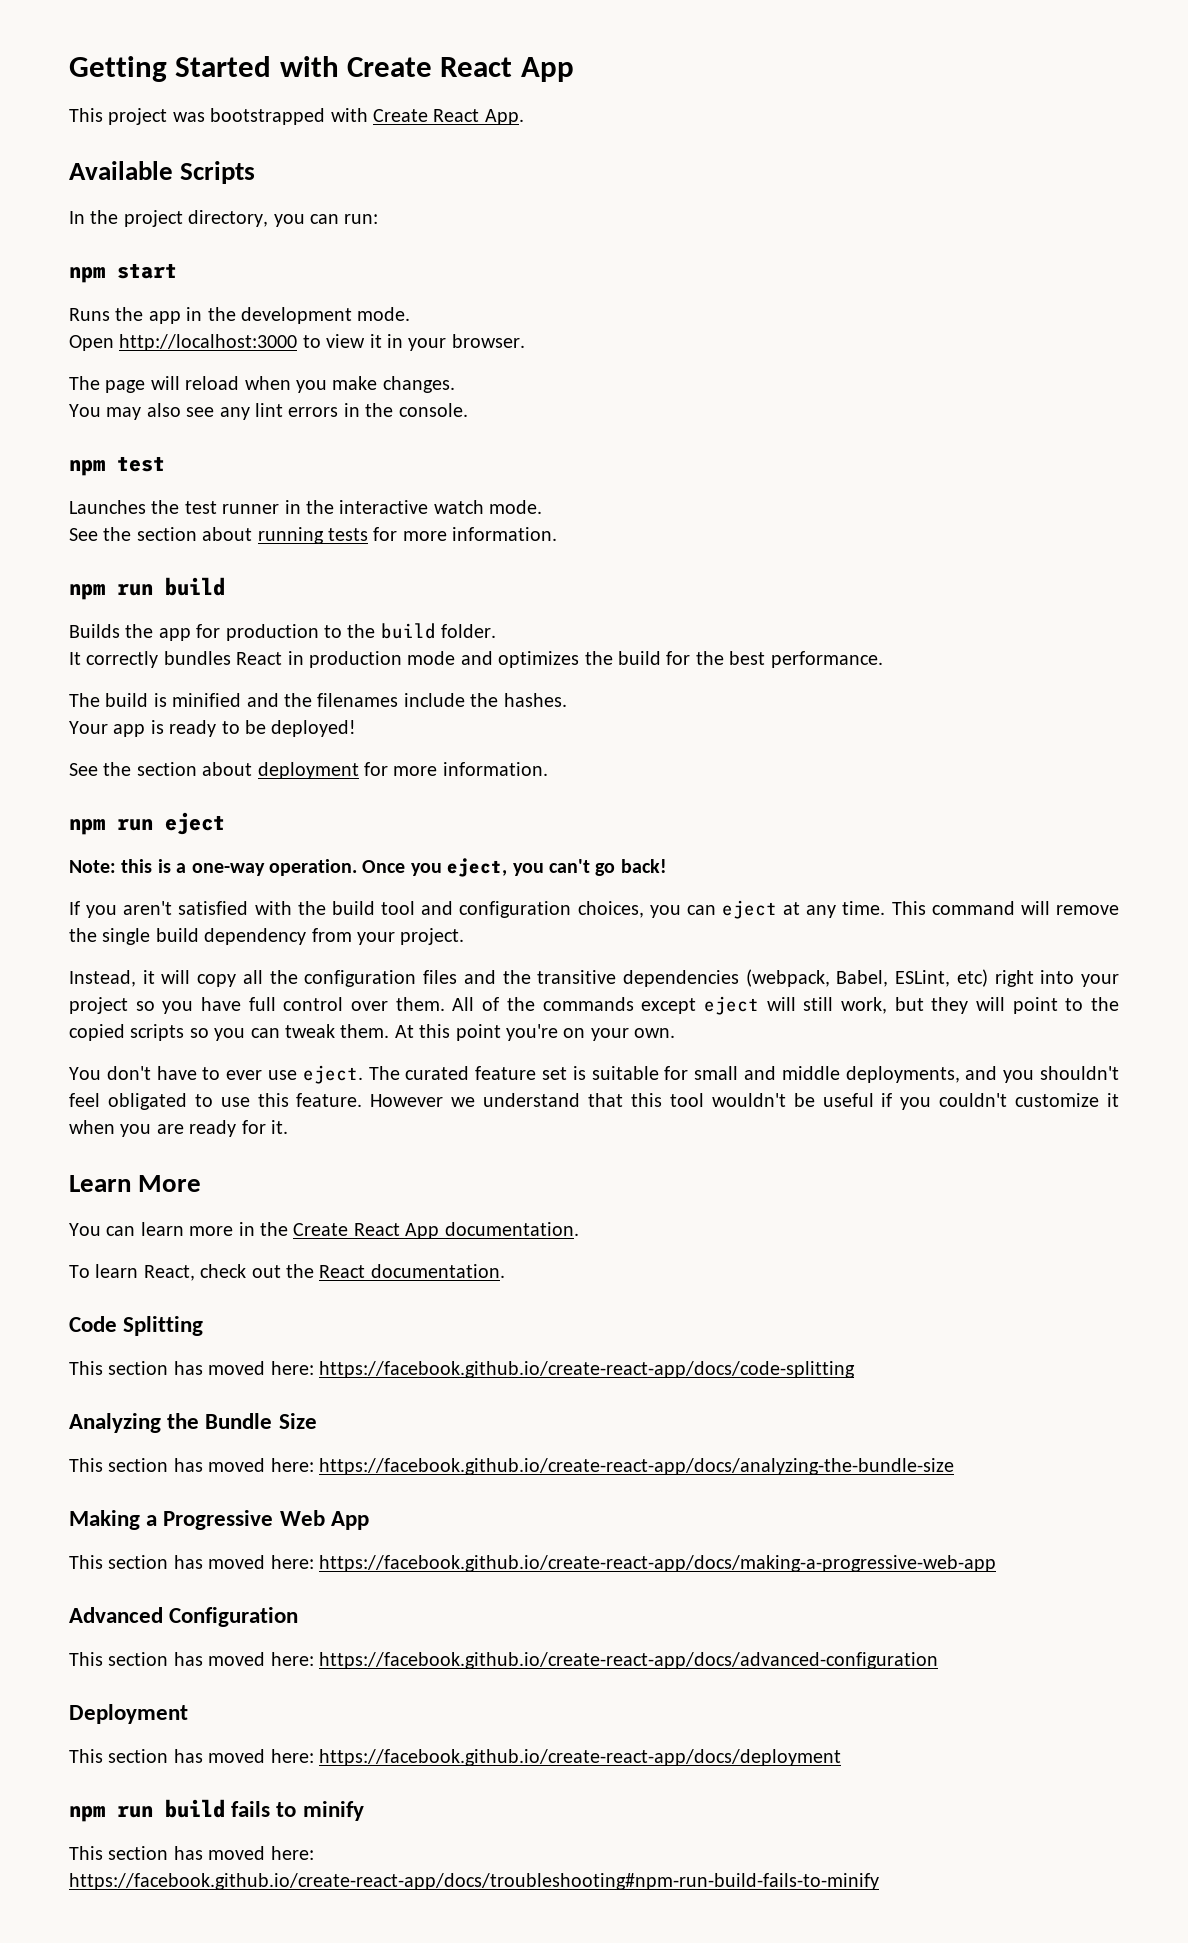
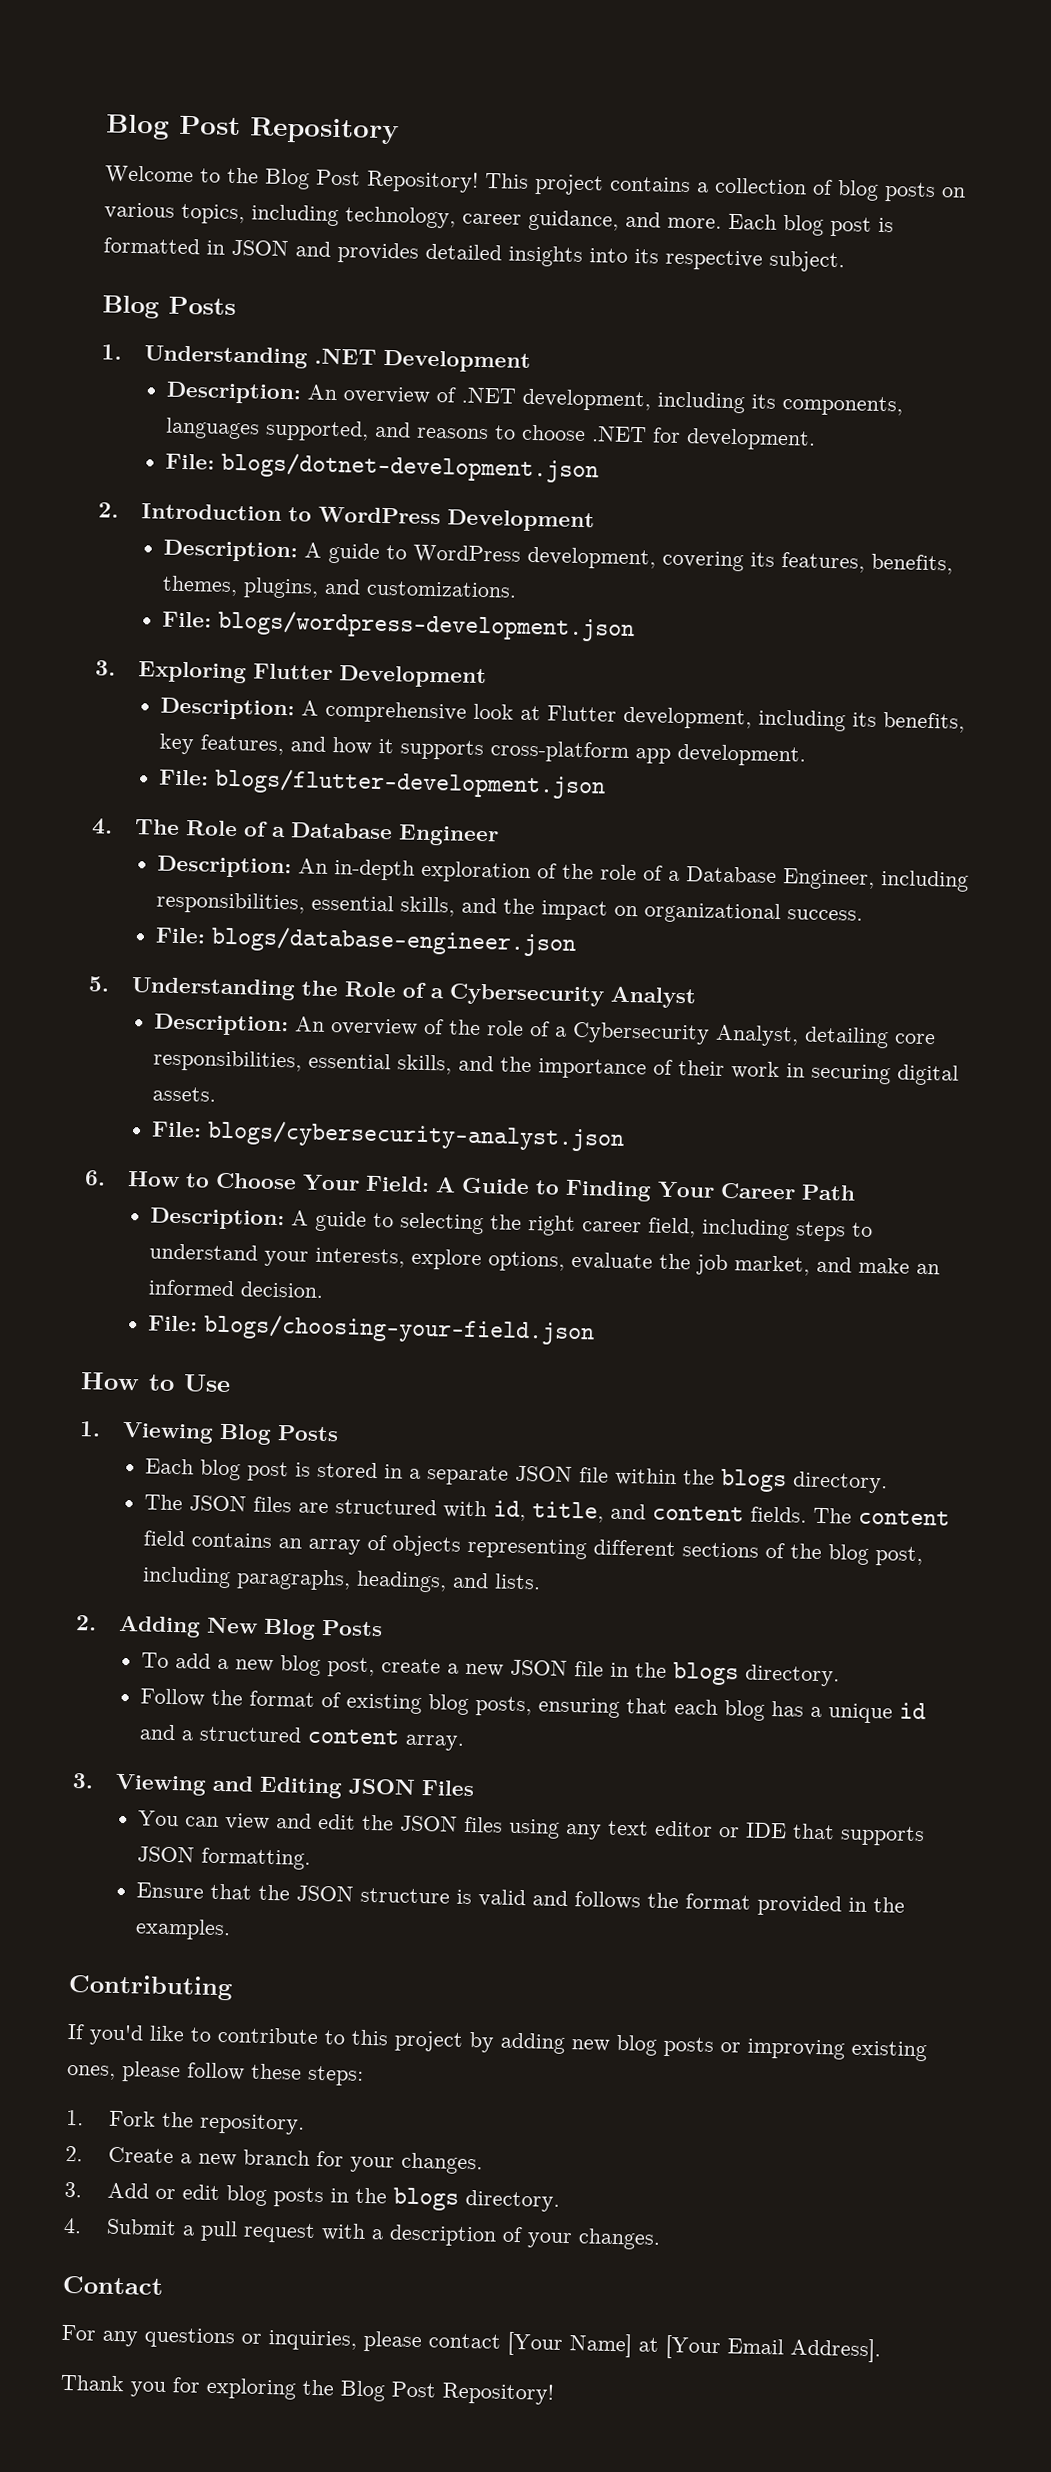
[69,56,574,82] [69,108,524,125] [69,161,256,184] [69,210,379,227] [69,263,177,283] [69,307,411,324] [69,334,525,351] [69,376,455,393] [69,403,468,420] [69,456,165,476] [69,500,543,514] [69,527,558,544] [69,577,225,600] [69,623,497,641] [69,651,883,668] [69,693,567,707] [69,720,357,737] [69,762,548,779] [69,812,225,835] [69,858,667,877] [69,900,1119,919] [69,928,465,945] [69,969,1119,987] [69,996,1119,1015] [69,1024,676,1041] [69,1065,1119,1084] [69,1093,1120,1110] [69,1120,288,1137] [69,1175,202,1192] [69,1222,579,1239] [69,1264,505,1281] [69,1316,204,1336] [69,1361,855,1378] [69,1413,317,1433] [69,1458,954,1475] [69,1510,369,1530] [69,1555,996,1572] [69,1607,299,1627] [69,1652,938,1669] [69,1704,188,1724] [69,1749,841,1766] [69,1799,364,1822] [69,1846,314,1860] [69,1873,879,1890] Getting Started with Create React App // This project was bootstrapped with Create React App. // Available Scripts // In the project directory, you can run: // npm start // Runs the app in the development mode. // Open http://localhost:3000 to view it in your browser. // The page will reload when you make changes. // You may also see any lint errors in the console. // npm test // Launches the test runner in the interactive watch mode. // See the section about running tests for more information. // npm run build // Builds the app for production to the build folder. // It correctly bundles React in production mode and optimizes the build for the best performance. // The build is minified and the filenames include the hashes. // Your app is ready to be deployed! // See the section about deployment for more information. // npm run eject // Note: this is a one-way operation. Once you eject, you can't go back! // If you aren't satisfied with the build tool and configuration choices, you can eject at any time. This command will remove the single build dependency from your project. // Instead, it will copy all the configuration files and the transitive dependencies (webpack, Babel, ESLint, etc) right into your project so you have full control over them. All of the commands except eject will still work, but they will point to the copied scripts so you can tweak them. At this point you're on your own. // You don't have to ever use eject. The curated feature set is suitable for small and middle deployments, and you shouldn't feel obligated to use this feature. However we understand that this tool wouldn't be useful if you couldn't customize it when you are ready for it. // Learn More // You can learn more in the Create React App documentation. // To learn React, check out the React documentation. // Code Splitting // This section has moved here: https://facebook.github.io/create-react-app/docs/code-splitting // Analyzing the Bundle Size // This section has moved here: https://facebook.github.io/create-react-app/docs/analyzing-the-bundle-size // Making a Progressive Web App // This section has moved here: https://facebook.github.io/create-react-app/docs/making-a-progressive-web-app // Advanced Configuration // This section has moved here: https://facebook.github.io/create-react-app/docs/advanced-configuration // Deployment // This section has moved here: https://facebook.github.io/create-react-app/docs/deployment // npm run build fails to minify // This section has moved here: https://facebook.github.io/create-react-app/docs/troubleshooting#npm-run-build-fails-to-minify -> [105,114,399,145] [105,165,966,203] [104,202,894,237] [103,237,845,273] [102,295,236,319] [101,344,531,373] [166,381,904,417] [165,417,817,451] [165,451,600,484] [98,502,595,533] [163,539,954,575] [162,575,518,599] [162,609,636,643] [95,660,487,689] [160,697,966,733] [159,733,807,767] [158,767,607,800] [91,818,499,847] [157,855,970,892] [156,891,864,925] [155,925,578,957] [88,976,697,1009] [153,1013,937,1049] [153,1049,960,1086] [152,1086,217,1102] [151,1119,626,1152] [84,1170,856,1202] [150,1207,874,1242] [149,1243,941,1276] [148,1279,325,1298] [148,1313,596,1346] [80,1372,231,1393] [79,1421,339,1445] [145,1458,889,1494] [144,1494,951,1526] [143,1530,924,1567] [142,1566,542,1593] [76,1615,383,1640] [141,1652,841,1687] [140,1688,927,1724] [139,1724,465,1751] [72,1773,475,1799] [138,1810,926,1847] [137,1846,312,1870] [136,1882,906,1917] [135,1918,232,1941] [68,1973,233,2001] [67,2023,927,2062] [66,2061,364,2086] [66,2109,305,2135] [65,2145,483,2175] [64,2181,560,2212] [63,2217,661,2250] [62,2275,164,2295] [61,2324,881,2363] [60,2374,554,2405] Blog Post Repository // Welcome to the Blog Post Repository! This project contains a collection of blog posts on various topics, including technology, career guidance, and more. Each blog post is formatted in JSON and provides detailed insights into its respective subject. // Blog Posts // 1. Understanding .NET Development // Description: An overview of .NET development, including its components, languages supported, and reasons to choose .NET for development. // File: blogs/dotnet-development.json // 2. Introduction to WordPress Development // Description: A guide to WordPress development, covering its features, benefits, themes, plugins, and customizations. // File: blogs/wordpress-development.json // 3. Exploring Flutter Development // Description: A comprehensive look at Flutter development, including its benefits, key features, and how it supports cross-platform app development. // File: blogs/flutter-development.json // 4. The Role of a Database Engineer // Description: An in-depth exploration of the role of a Database Engineer, including responsibilities, essential skills, and the impact on organizational success. // File: blogs/database-engineer.json // 5. Understanding the Role of a Cybersecurity Analyst // Description: An overview of the role of a Cybersecurity Analyst, detailing core responsibilities, essential skills, and the importance of their work in securing digital assets. // File: blogs/cybersecurity-analyst.json // 6. How to Choose Your Field: A Guide to Finding Your Career Path // Description: A guide to selecting the right career field, including steps to understand your interests, explore options, evaluate the job market, and make an informed decision. // File: blogs/choosing-your-field.json // How to Use // 1. Viewing Blog Posts // Each blog post is stored in a separate JSON file within the blogs directory. // The JSON files are structured with id, title, and content fields. The content field contains an array of objects representing different sections of the blog post, including paragraphs, headings, and lists. // 2. Adding New Blog Posts // To add a new blog post, create a new JSON file in the blogs directory. // Follow the format of existing blog posts, ensuring that each blog has a unique id and a structured content array. // 3. Viewing and Editing JSON Files // You can view and edit the JSON files using any text editor or IDE that supports JSON formatting. // Ensure that the JSON structure is valid and follows the format provided in the examples. // Contributing // If you'd like to contribute to this project by adding new blog posts or improving existing ones, please follow these steps: // 1. Fork the repository. // 2. Create a new branch for your changes. // 3. Add or edit blog posts in the blogs directory. // 4. Submit a pull request with a description of your changes. // Contact // For any questions or inquiries, please contact [Your Name] at [Your Email Address]. // Thank you for exploring the Blog Post Repository!

